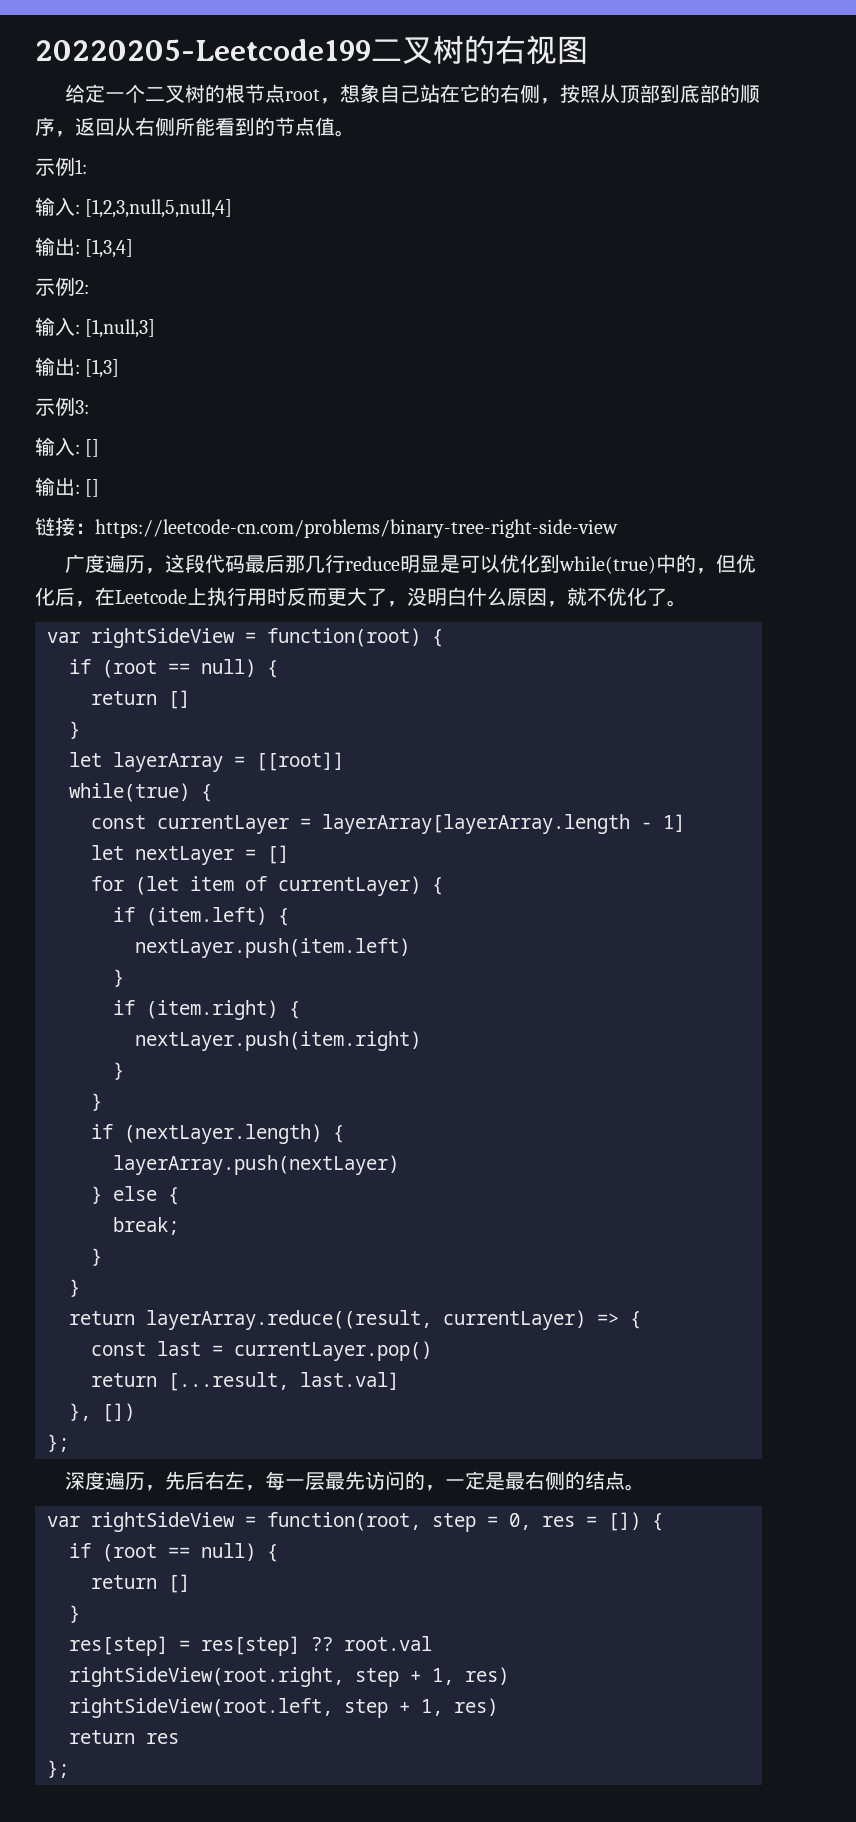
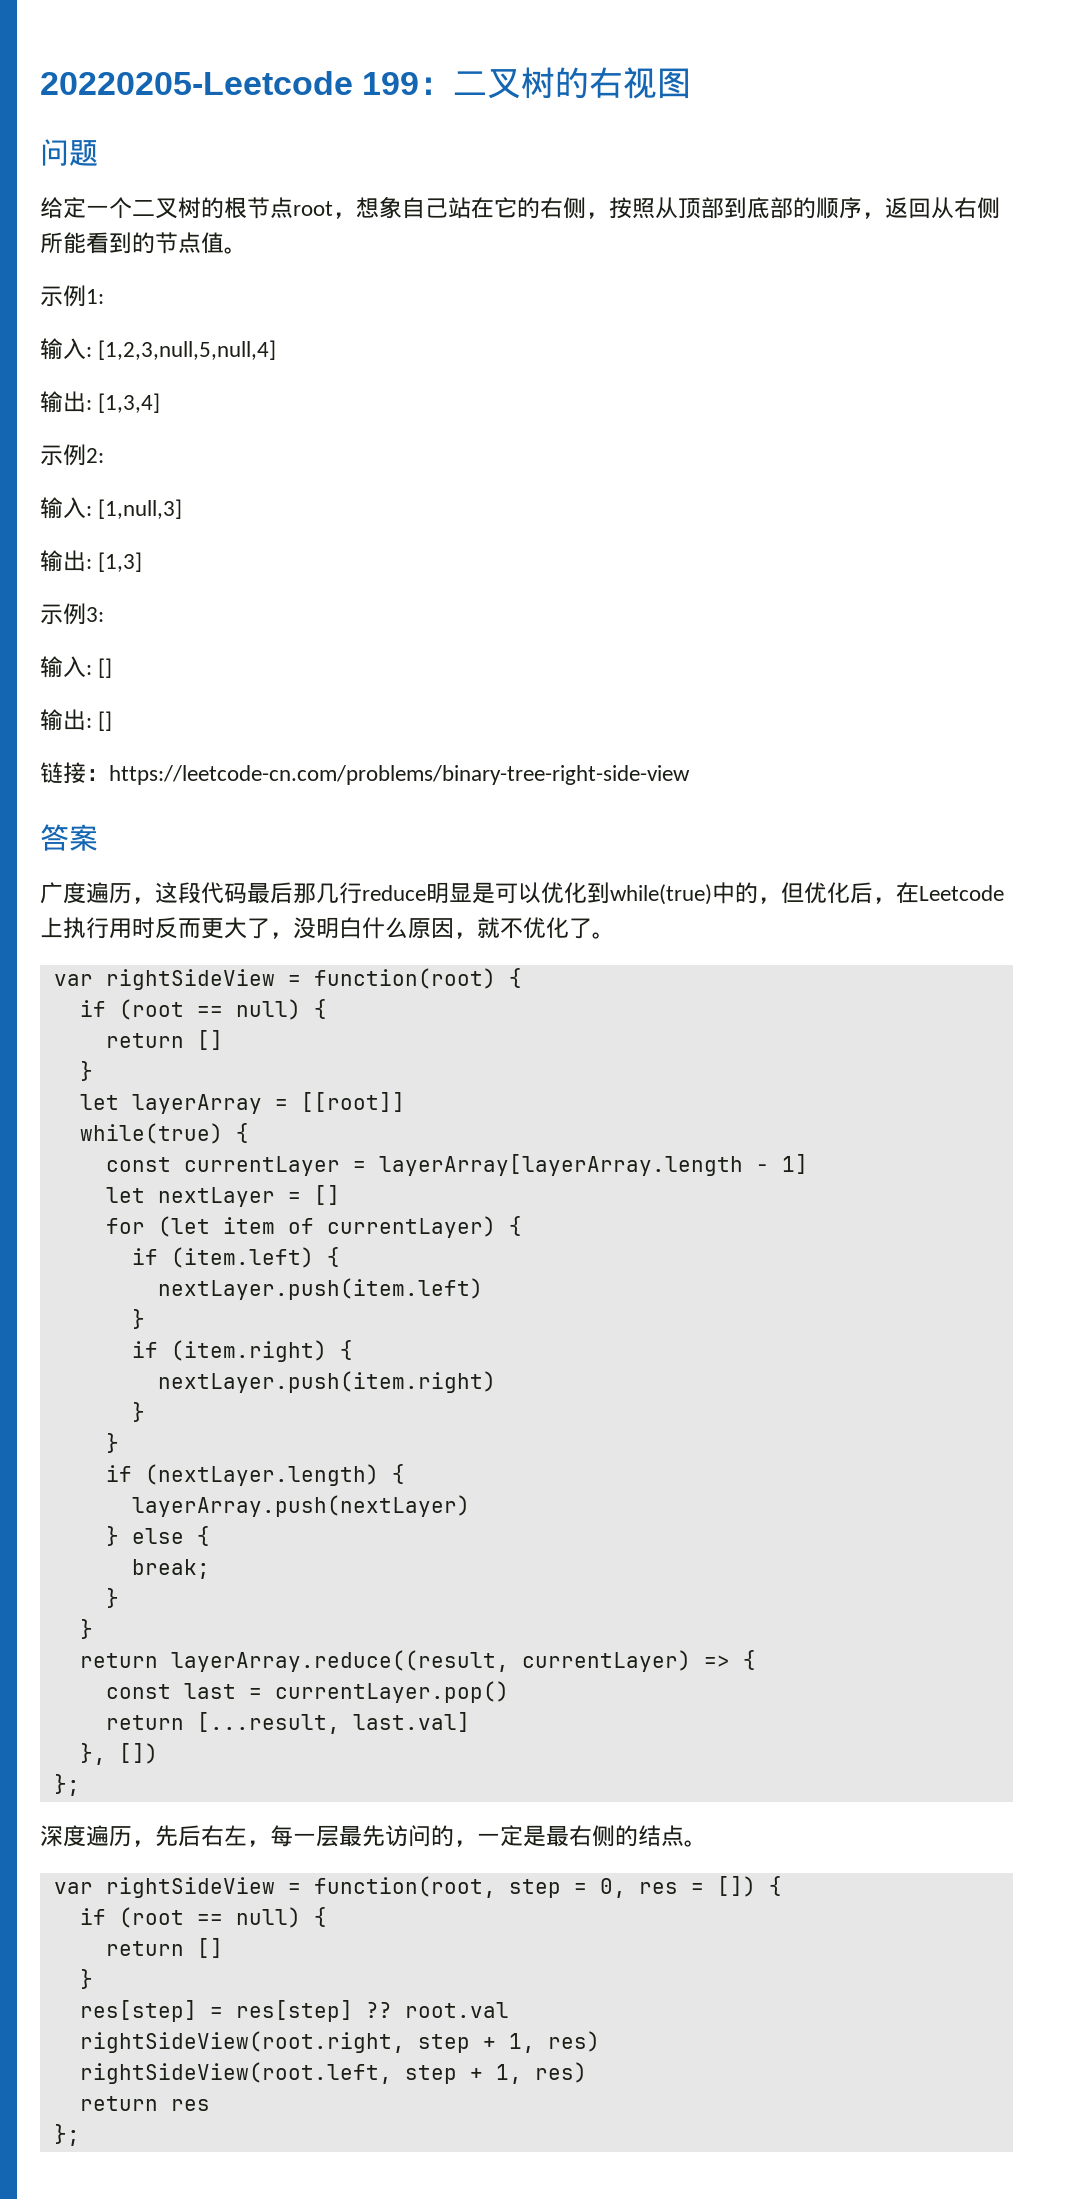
[35,39,371,61] 20220205-Leetcode199 -> [40,71,454,95] 20220205-Leetcode 199：
(588, 50) none -> [40,139,98,166] // 问题
(618, 528) none -> [40,824,98,851] // 答案

